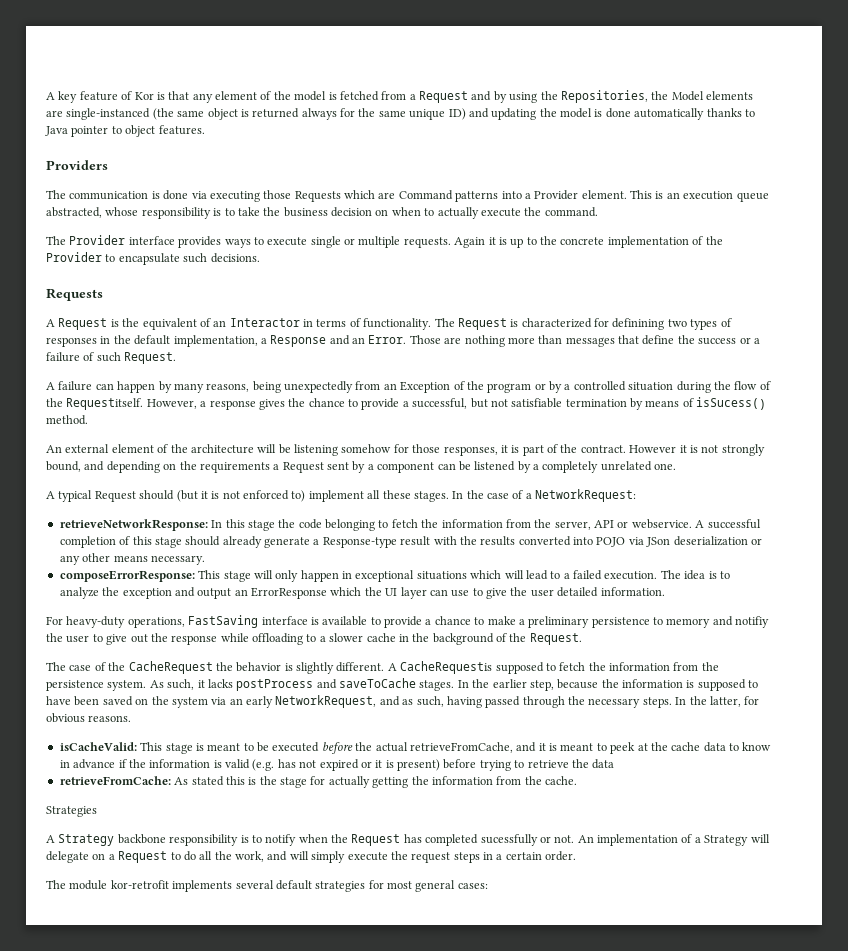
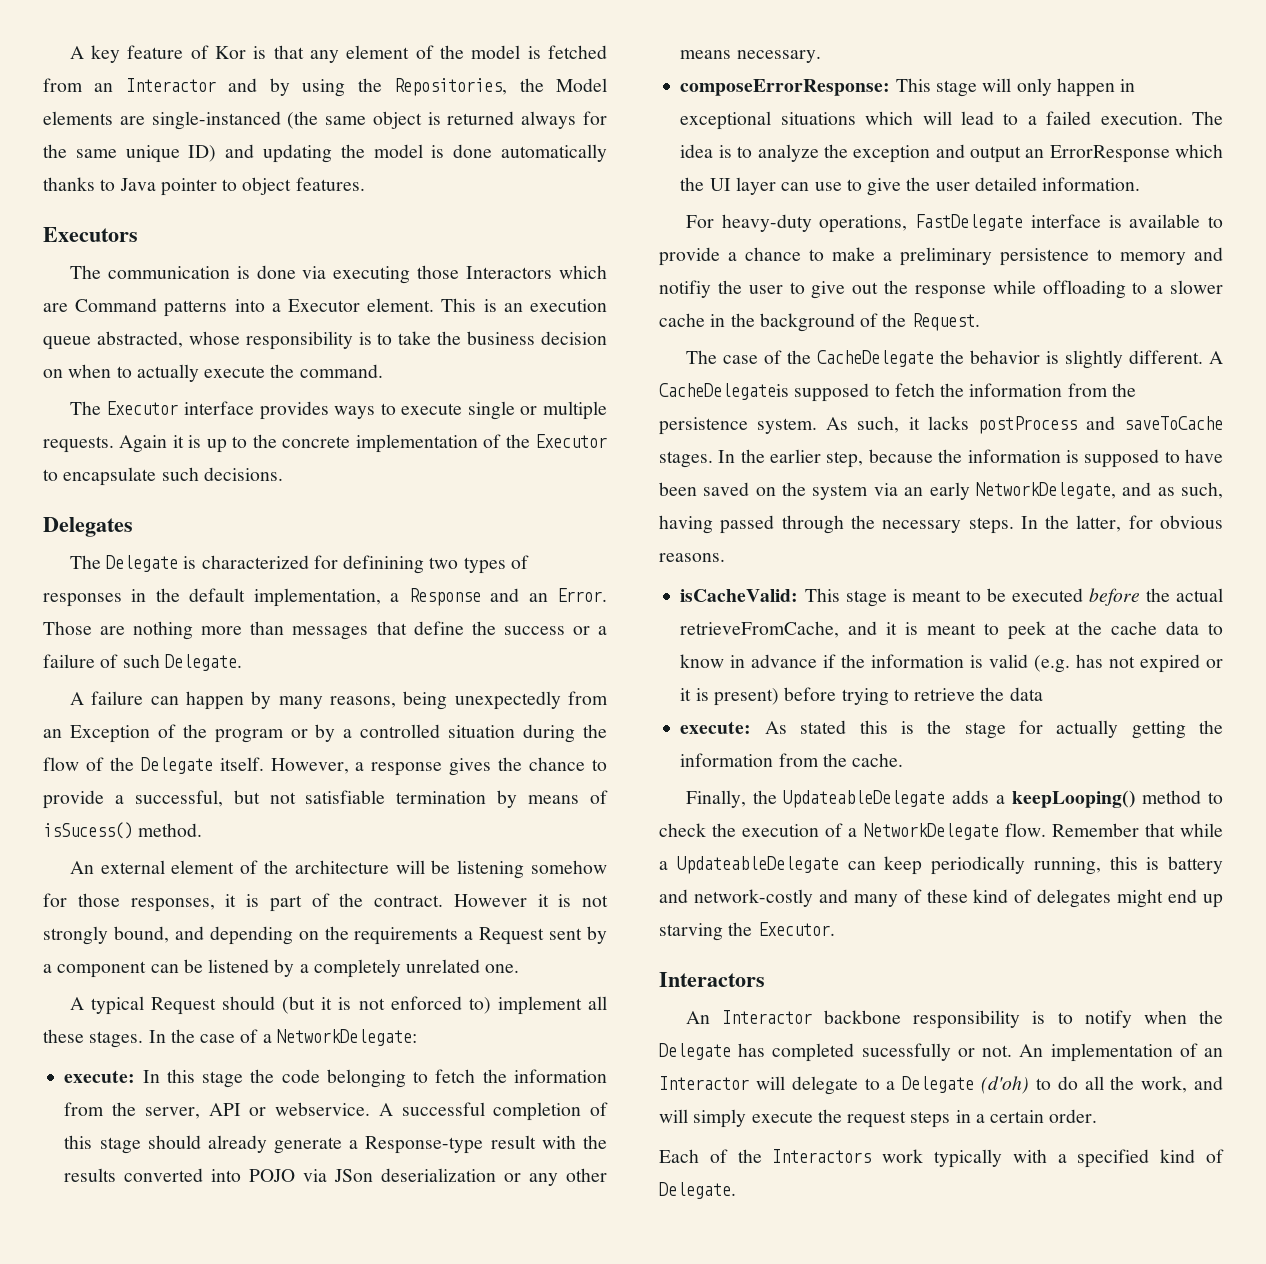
[409,91,468,103] a Request -> [94,78,216,92] an Interactor
[46,160,108,170] Providers -> [43,227,138,242] Executors
[294,191,341,202] Requests -> [466,266,553,279] Interactors
[534,190,579,200] Provider -> [288,299,360,312] Executor
[69,235,126,245] Provider -> [106,401,179,415] Executor
[46,252,102,262] Provider -> [535,434,607,448] Executor
[46,288,103,301] [46,318,507,330] Requests // A Request is the equivalent of an Interactor in terms of functionality. The Request -> [43,517,133,537] [69,555,179,572] Delegates // The Delegate
[124,352,177,364] Request. -> [164,654,242,671] Delegate.
[66,398,144,410] Requestitself. -> [140,757,264,774] Delegate itself.
[535,489,637,502] [59,519,208,531] NetworkRequest: // retrieveNetworkResponse: -> [276,1029,417,1046] [64,1070,136,1083] NetworkDelegate: // execute:
[188,615,259,628] FastSaving -> [915,214,1024,231] FastDelegate
[128,661,213,674] CacheRequest -> [816,350,934,367] CacheDelegate
[400,661,493,674] CacheRequestis -> [659,383,789,400] CacheDelegateis
[275,695,377,708] NetworkRequest, -> [975,482,1116,499] NetworkDelegate,
[59,776,171,785] retrieveFromCache: -> [680,721,752,734] execute:
[46,806,97,817] [46,834,115,846] Strategies // A Strategy -> [685,790,1223,808] [659,823,1223,840] [659,856,1223,875] [659,889,1223,908] [659,922,835,941] [659,972,765,987] [685,1010,812,1024] Finally, the UpdateableDelegate adds a keepLooping() method to check the execution of a NetworkDelegate flow. Remember that while a UpdateableDelegate can keep periodically running, this is battery and network-costly and many of these kind of delegates might end up starving the Executor. // Interactors // An Interactor
[351,834,401,846] Request -> [659,1043,731,1060] Delegate
[694,834,770,846] [46,851,168,863] a Strategy will delegate on a Request -> [1204,1048,1223,1057] [659,1076,1029,1095] an Interactor will delegate to a Delegate (d'oh)
[46,880,488,892] The module kor-retrofit implements several default strategies for most general cases: -> [659,1149,1224,1168] [659,1182,736,1199] Each of the Interactors work typically with a specified kind of Delegate.

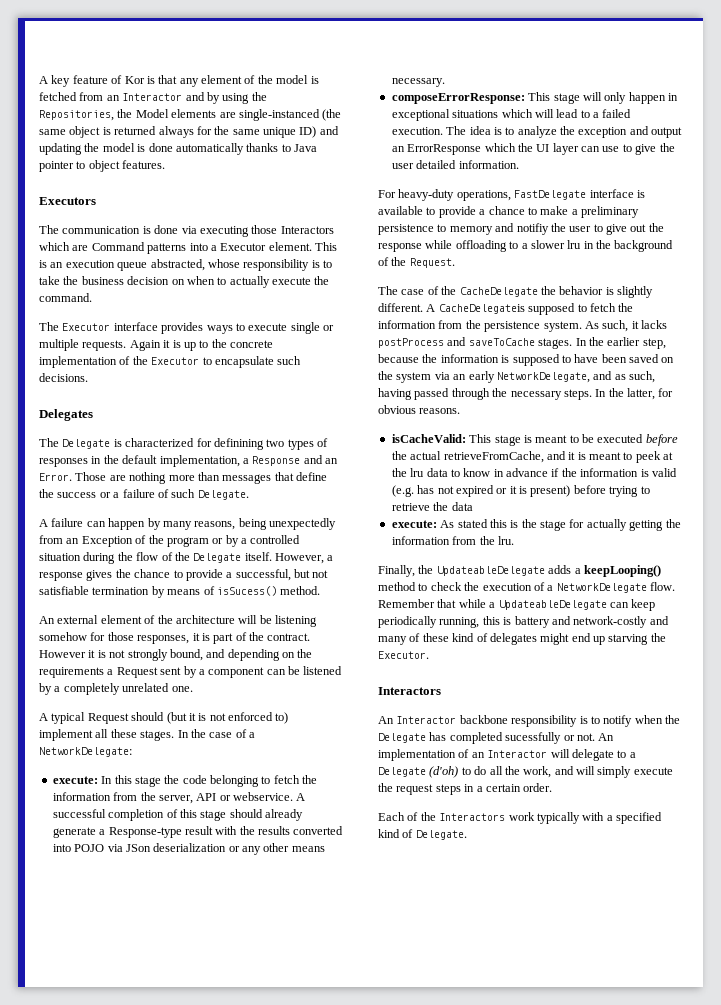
[659,313,705,327] cache -> [567,240,582,249] lru
[1111,621,1158,635] cache -> [410,468,425,477] lru
[852,753,904,767] cache. -> [497,536,514,545] lru.

